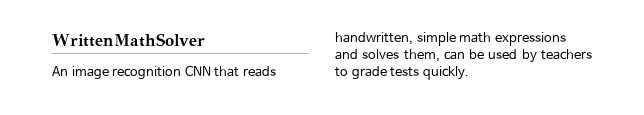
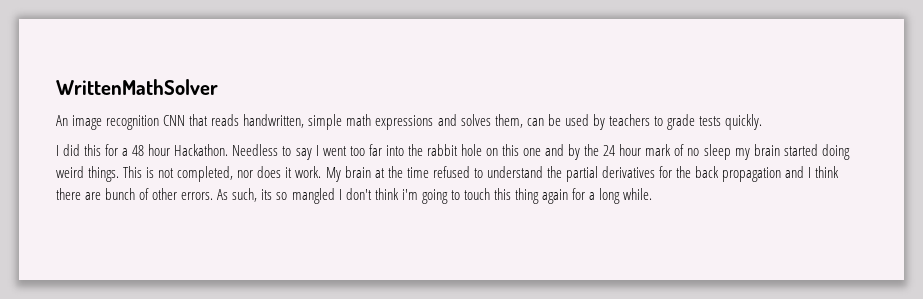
(469, 73) none -> [56,144,850,160] [56,166,840,182] [56,188,653,204] // I did this for a 48 hour Hackathon. Needless to say I went too far into the rabbit hole on this one and by the 24 hour mark of no sleep my brain started doing weird things. This is not completed, nor does it work. My brain at the time refused to understand the partial derivatives for the back propagation and I think there are bunch of other errors. As such, its so mangled I don't think i'm going to touch this thing again for a long while.

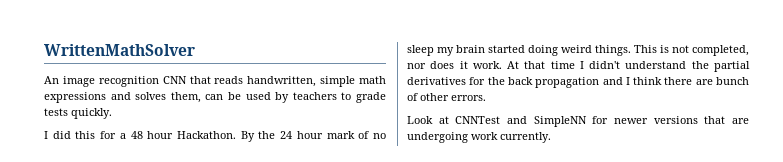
[232,144,581,160] Needless to say I went too far into the rabbit hole on this one and by -> [240,131,255,142] By
[325,166,483,182] My brain at the time refused to -> [507,61,621,69] At that time I didn't
[217,188,653,204] As such, its so mangled I don't think i'm going to touch this thing again for a long while. -> [407,116,749,127] [407,132,551,143] // Look at CNNTest and SimpleNN for newer versions that are undergoing work currently.

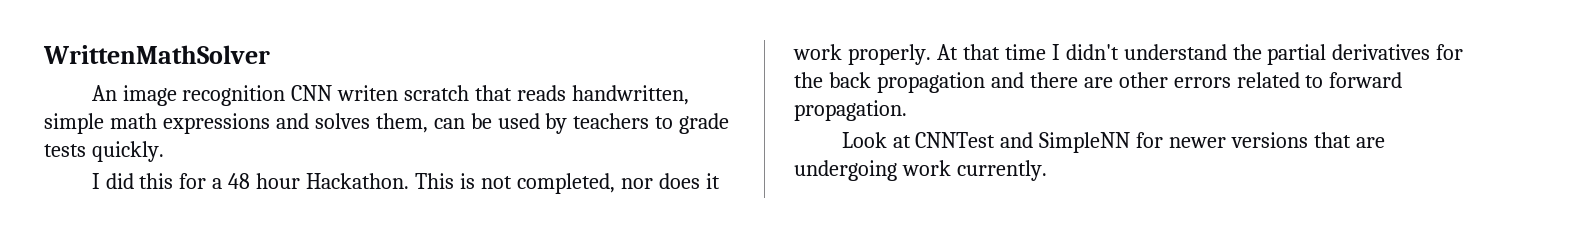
(187, 80) none -> [337,85,470,101] writen scratch
[240,131,387,142] [407,45,631,56] By the 24 hour mark of no sleep my brain started doing weird things. -> (410, 181) none
[472,61,502,69] work. -> [793,44,931,65] work properly.
[625,77,749,85] [407,93,486,101] I think there are bunch of other errors. -> [1029,72,1403,88] [794,100,907,121] there are other errors related to forward propagation.

